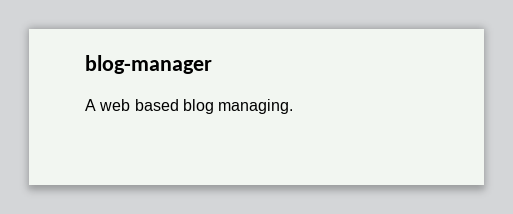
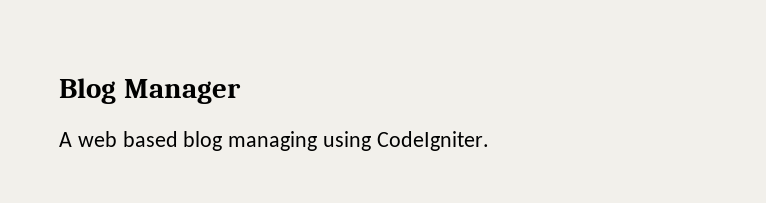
[85,55,212,74] blog-manager -> [59,78,241,104] Blog Manager
[218,99,294,114] managing. -> [228,131,489,151] managing using CodeIgniter.

